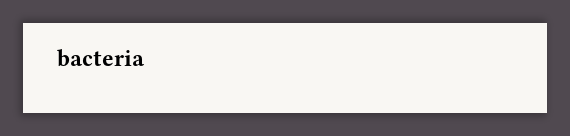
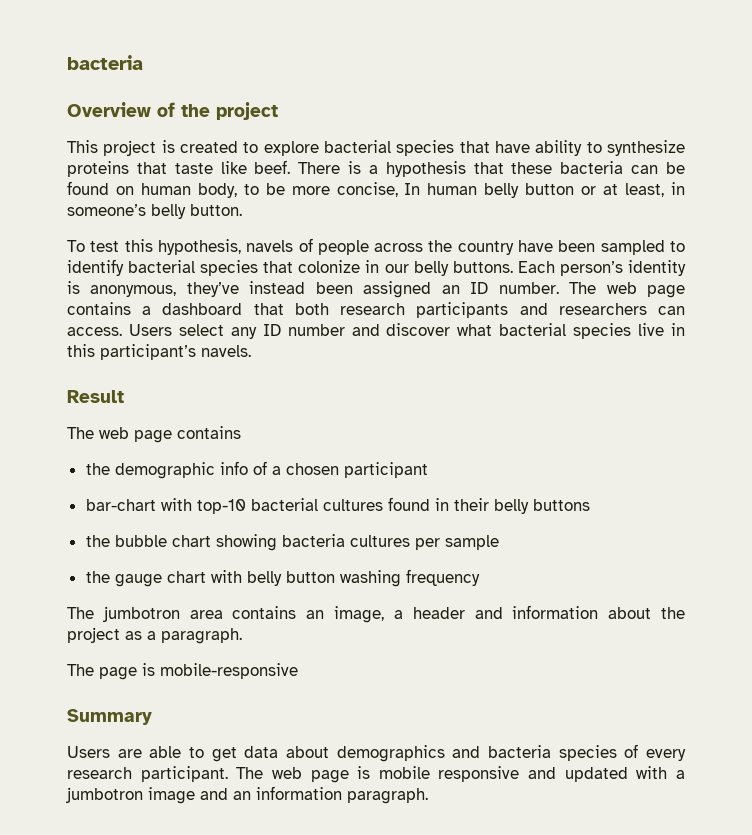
[57,49,145,67] bacteria -> [67,55,143,70] [67,102,278,120] [67,140,685,156] [67,160,685,177] [67,181,685,198] [67,204,242,219] [67,238,685,255] [67,259,686,276] [67,281,685,298] [67,302,685,318] [67,323,685,339] [67,344,251,360] [67,390,124,403] [67,426,241,443] [85,461,428,479] [85,497,590,514] [85,534,499,551] [85,569,480,587] [67,605,685,623] [67,627,242,644] [67,663,298,680] [67,709,152,725] [67,744,686,762] [67,766,685,783] [66,786,428,804] bacteria // Overview of the project // This project is created to explore bacterial species that have ability to synthesize proteins that taste like beef. There is a hypothesis that these bacteria can be found on human body, to be more concise, In human belly button or at least, in someone’s belly button. // To test this hypothesis, navels of people across the country have been sampled to identify bacterial species that colonize in our belly buttons. Each person’s identity is anonymous, they’ve instead been assigned an ID number. The web page contains a dashboard that both research participants and researchers can access. Users select any ID number and discover what bacterial species live in this participant’s navels. // Result // The web page contains // the demographic info of a chosen participant // bar-chart with top-10 bacterial cultures found in their belly buttons // the bubble chart showing bacteria cultures per sample // the gauge chart with belly button washing frequency // The jumbotron area contains an image, a header and information about the project as a paragraph. // The page is mobile-responsive // Summary // Users are able to get data about demographics and bacteria species of every research participant. The web page is mobile responsive and updated with a jumbotron image and an information paragraph.

